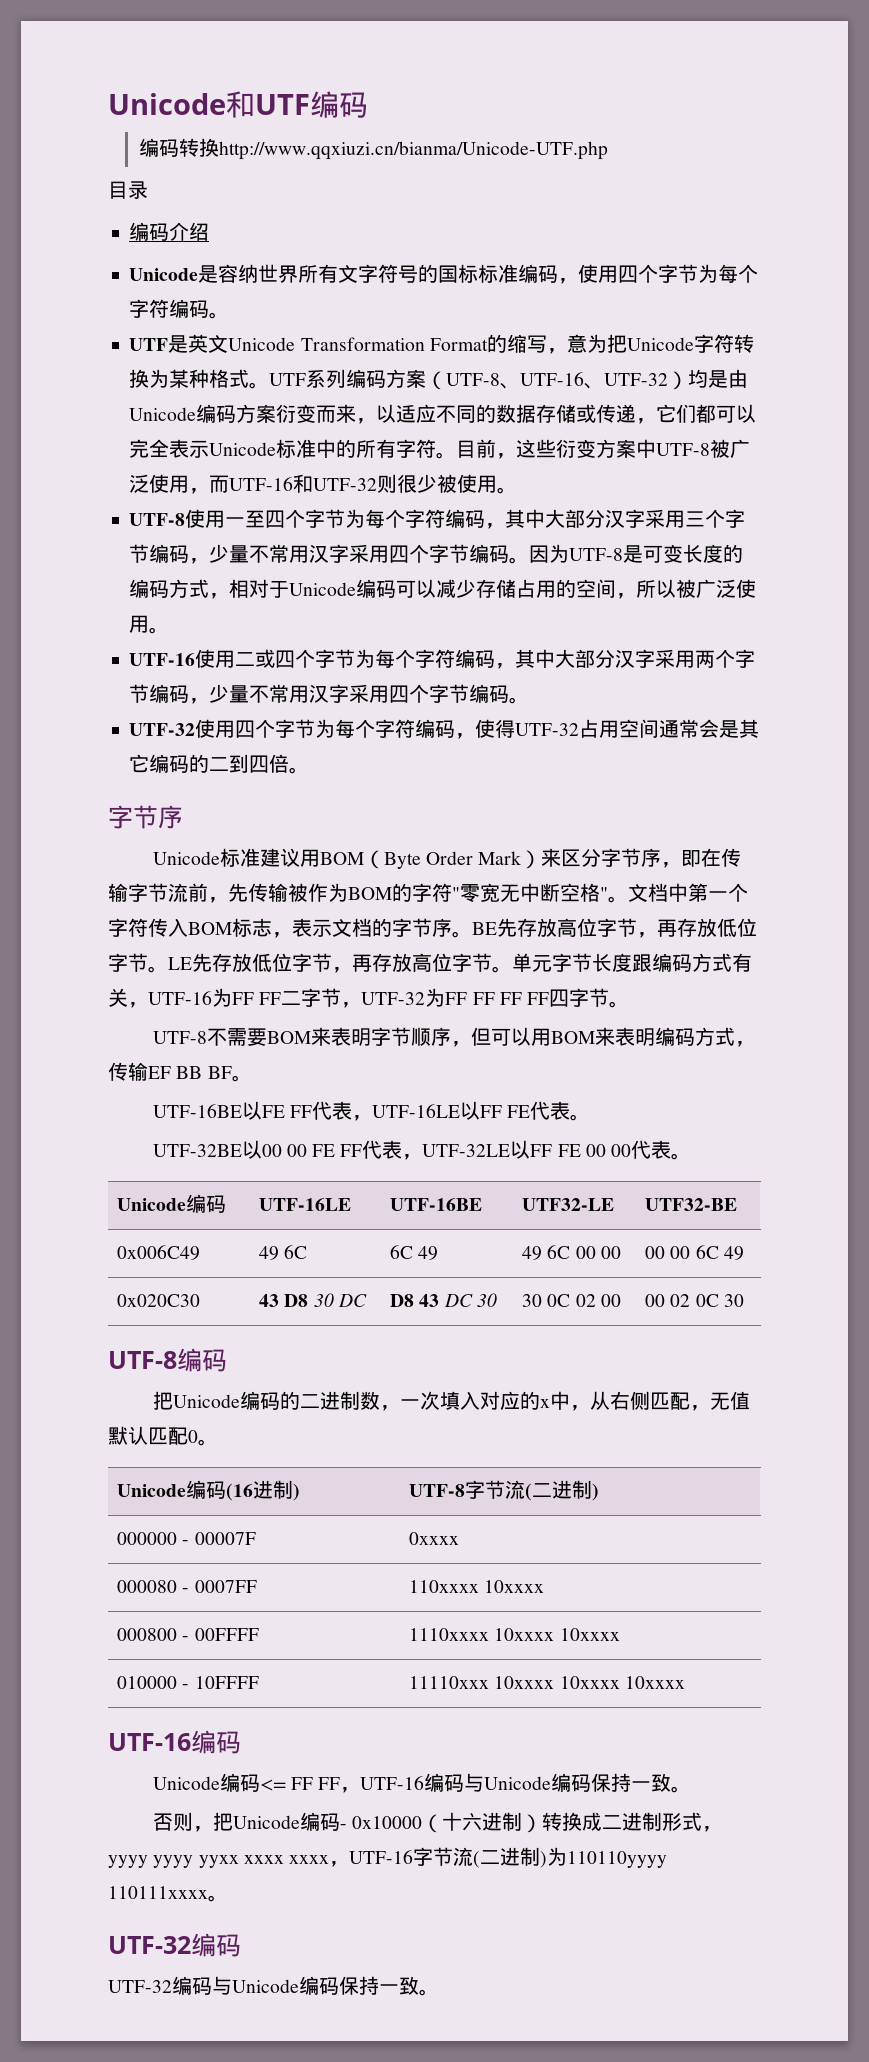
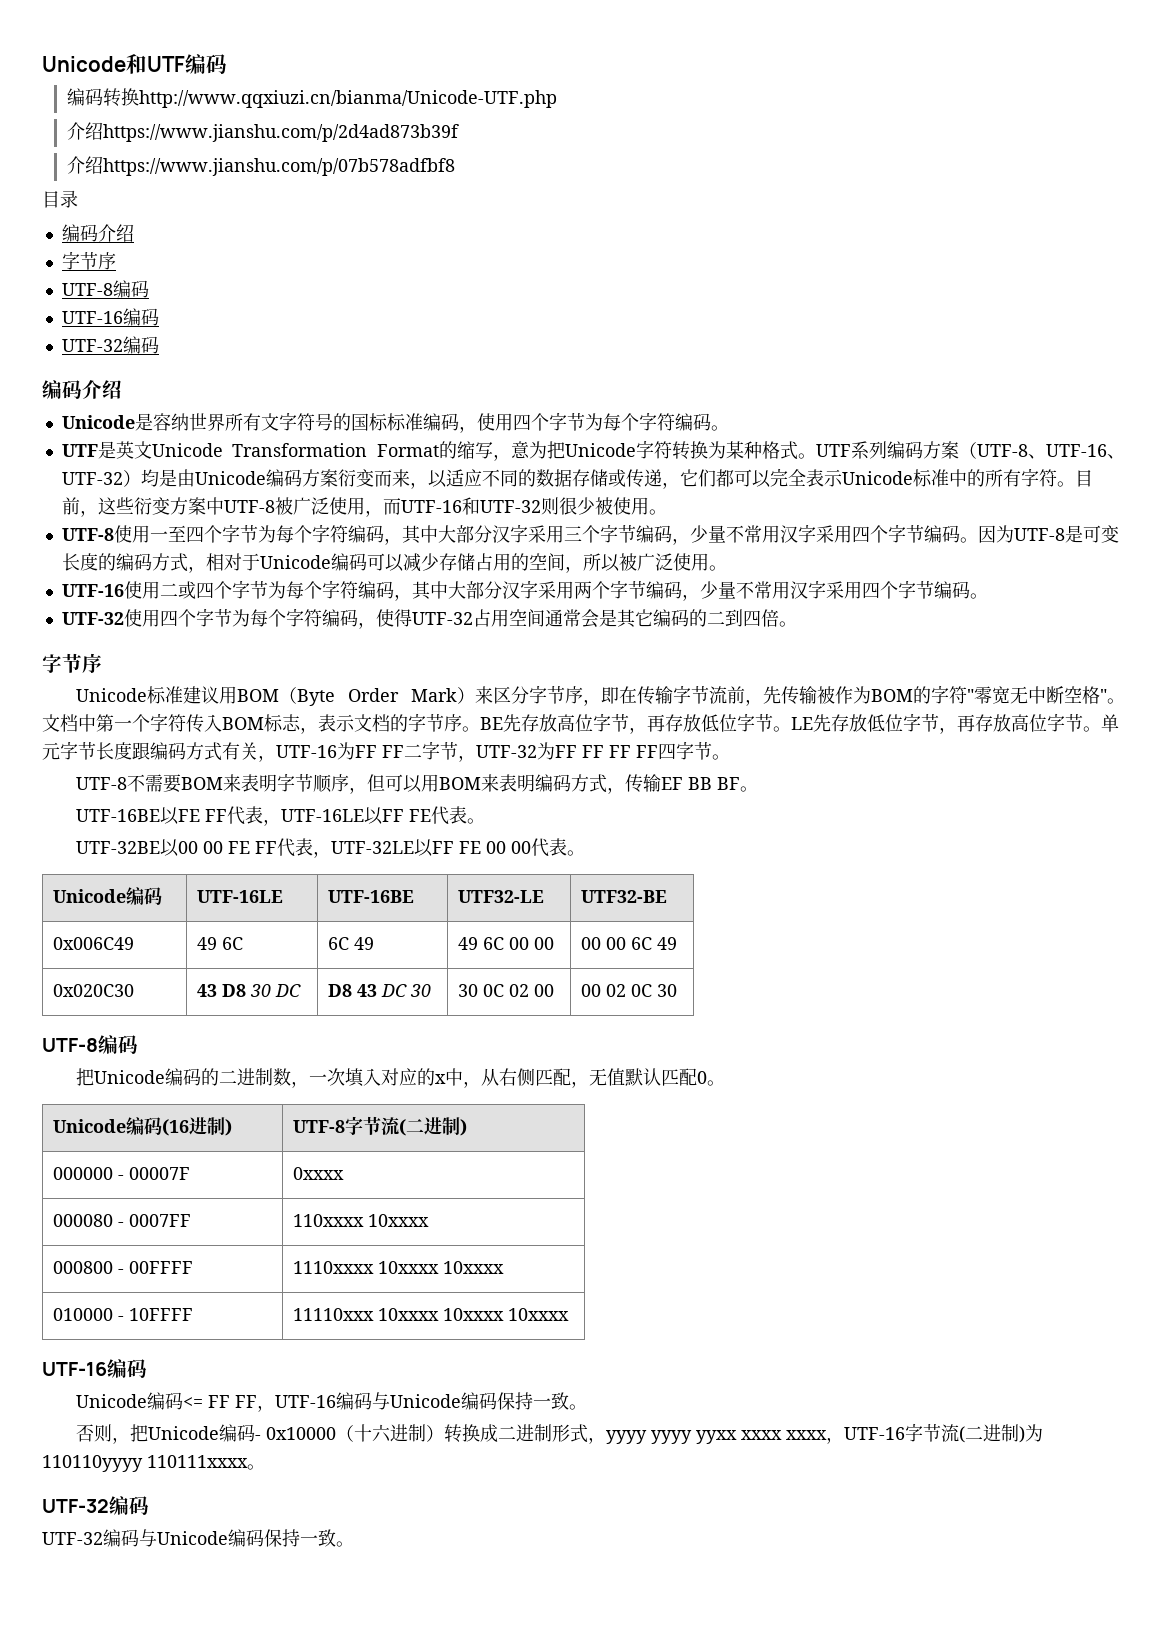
(608, 150) none -> [66,122,459,142] [66,156,455,176] // 介绍https://www.jianshu.com/p/2d4ad873b39f // 介绍https://www.jianshu.com/p/07b578adfbf8
(210, 231) none -> [61,251,116,270] [61,280,149,298] [61,308,159,326] [61,336,159,354] [42,380,122,399] // 字节序 // UTF-8编码 // UTF-16编码 // UTF-32编码 // 编码介绍

